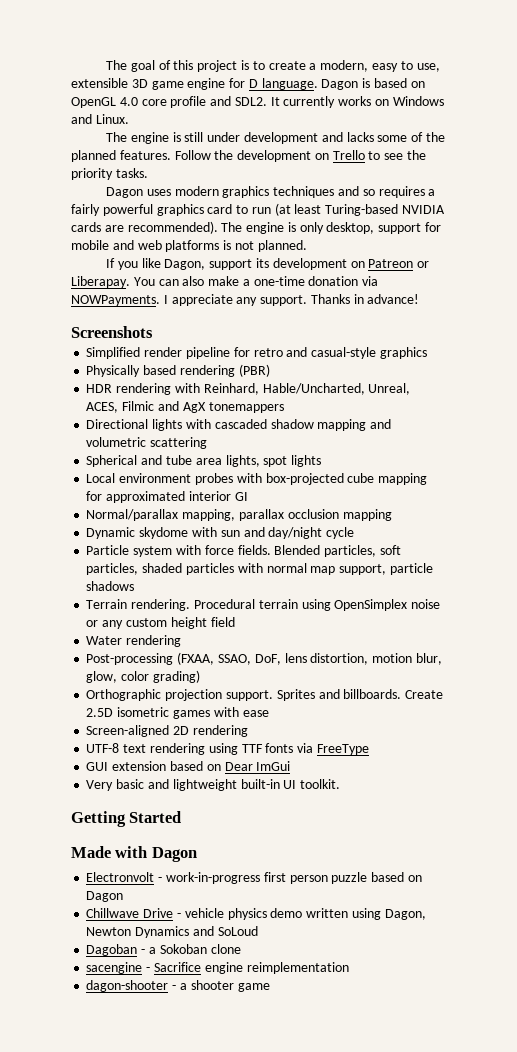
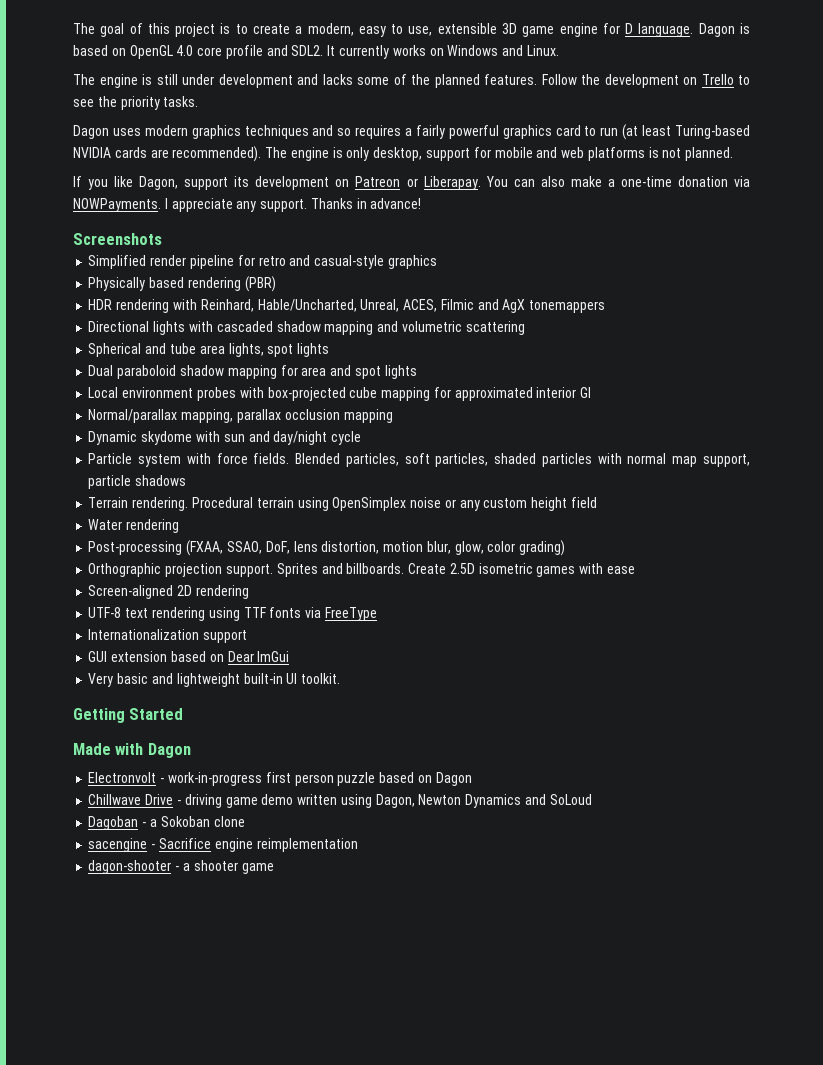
(322, 461) none -> [88,365,417,379] // Dual paraboloid shadow mapping for area and spot lights
(369, 749) none -> [88,629,248,643] // Internationalization support
[184,908,267,920] vehicle physics -> [184,794,258,808] driving game

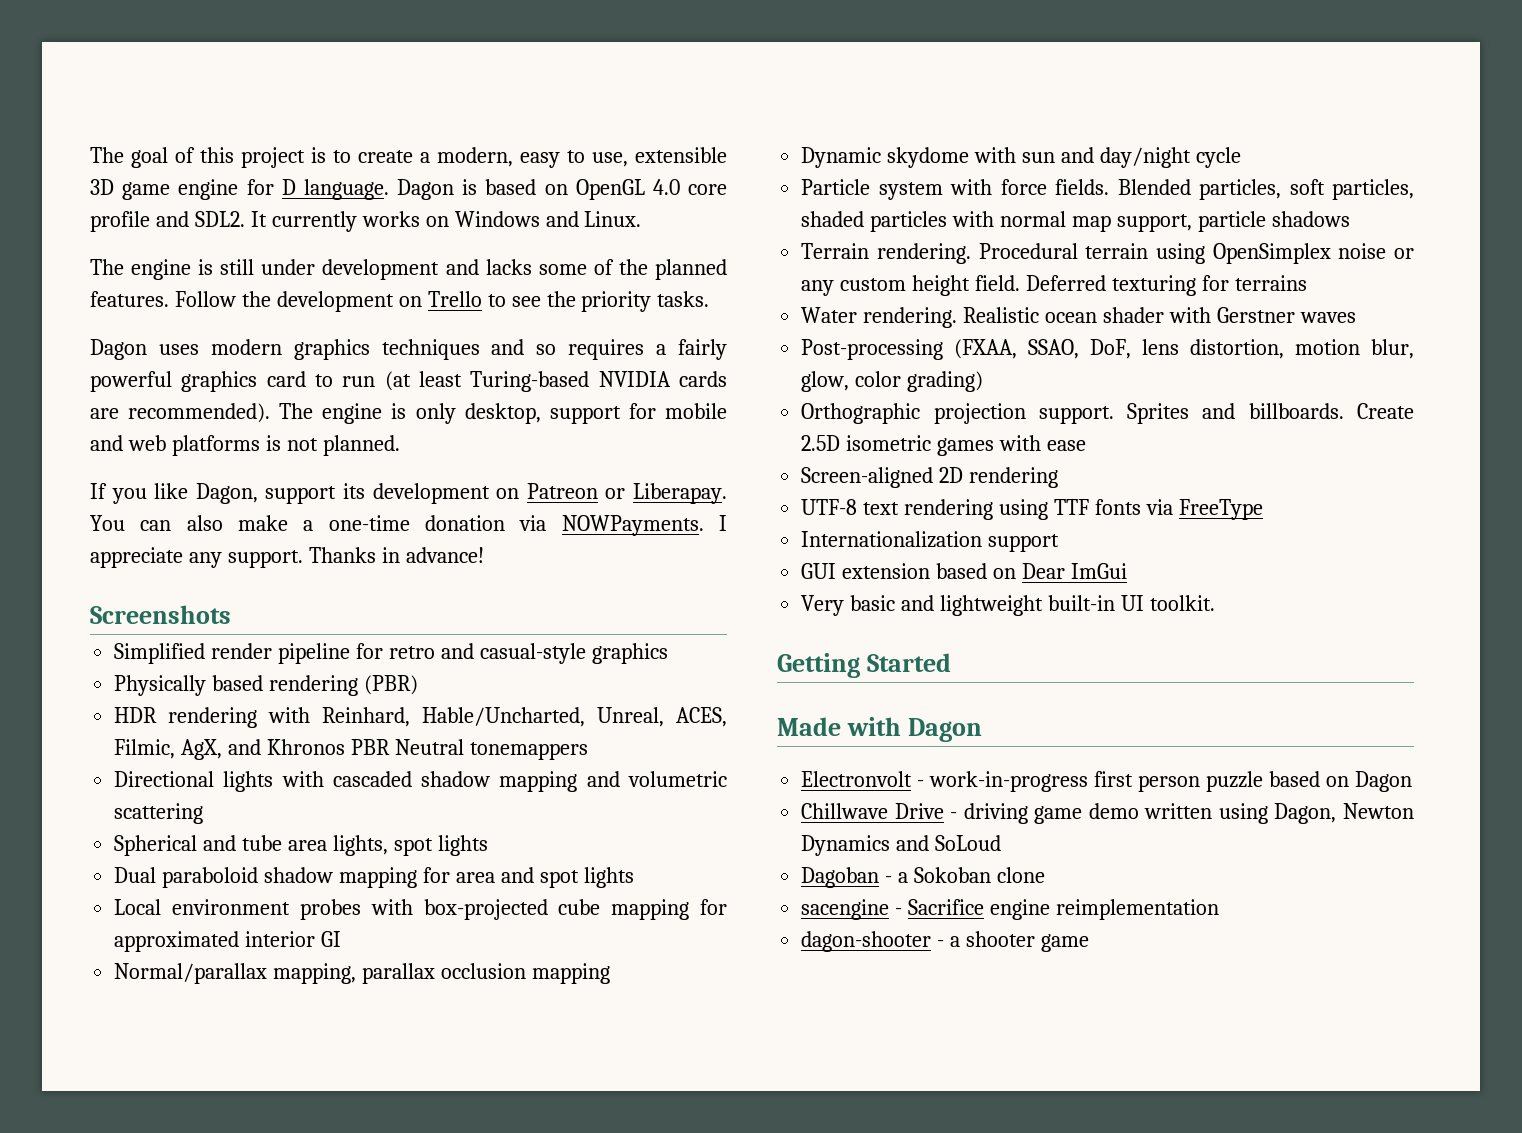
[440,299,526,313] Filmic and AgX -> [114,739,464,760] Filmic, AgX, and Khronos PBR Neutral
[570,497,597,508] [88,519,180,533] field // Water rendering -> [975,275,1307,296] [801,307,1356,328] field. Deferred texturing for terrains // Water rendering. Realistic ocean shader with Gerstner waves

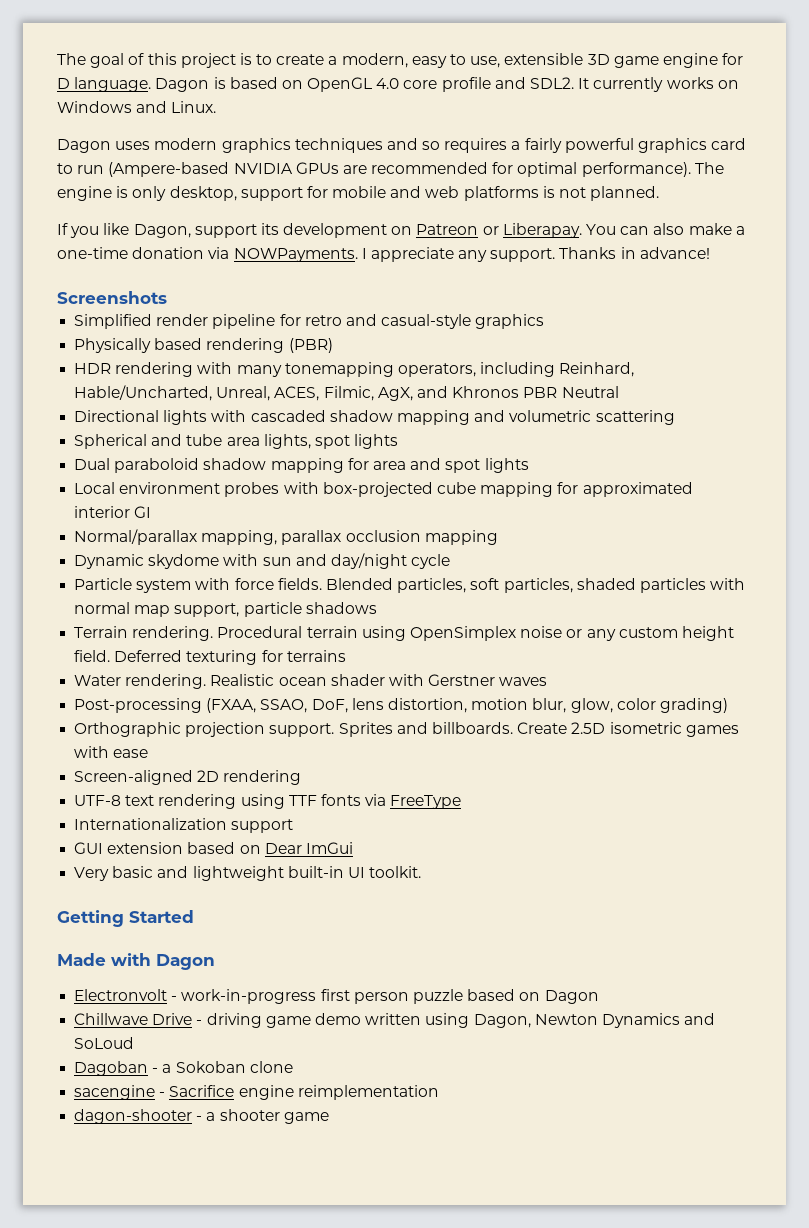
[90,259,727,280] [90,291,710,312] // The engine is still under development and lacks some of the planned features. Follow the development on Trello to see the priority tasks. -> (217, 107) none
[384,371,727,392] [90,403,271,423] (at least Turing-based NVIDIA cards are recommended). -> [108,162,691,177] (Ampere-based NVIDIA GPUs are recommended for optimal performance).
(311, 715) none -> [236,362,556,377] many tonemapping operators, including
[469,742,588,760] tonemappers -> (619, 392) none

